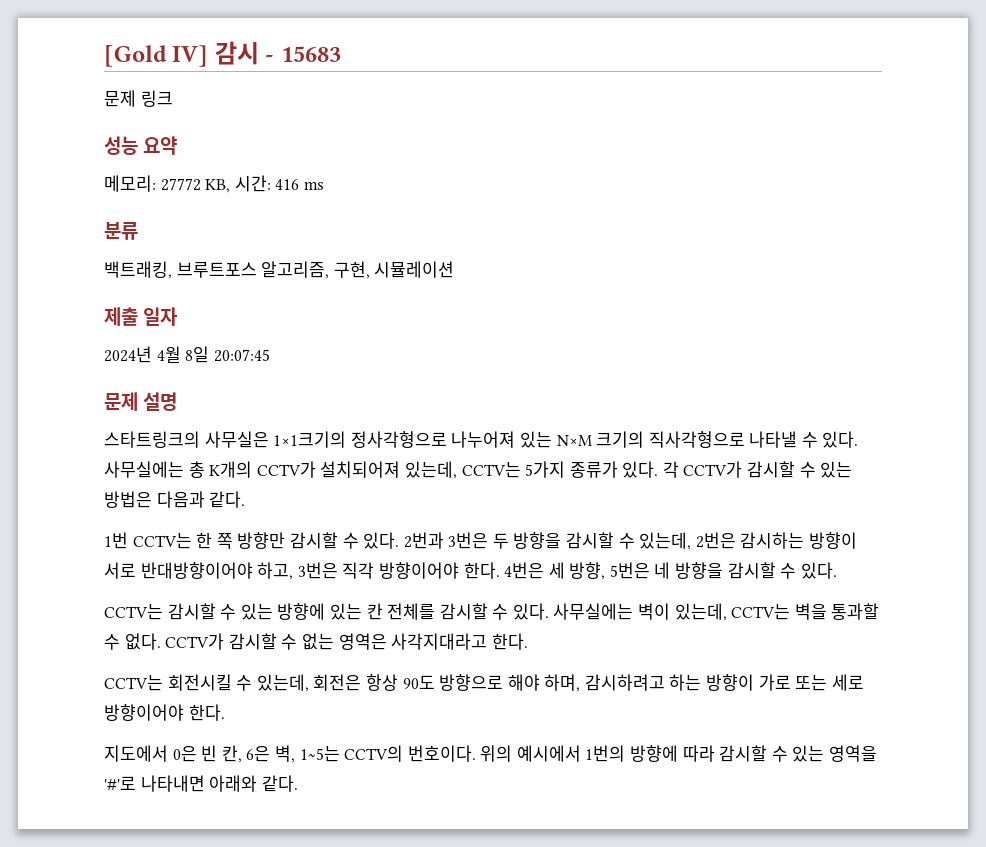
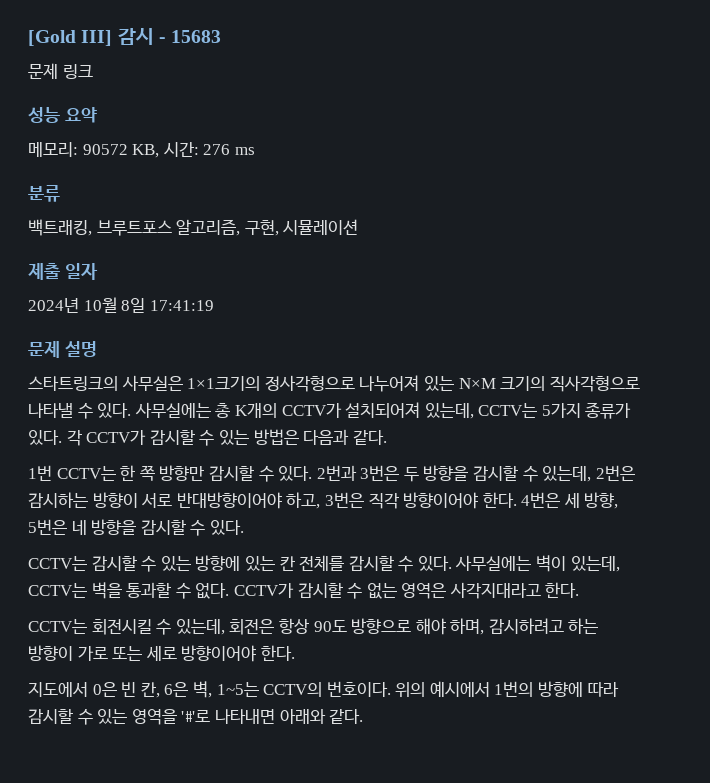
[172,45,209,67] IV] -> [81,30,113,46] III]
[160,178,201,191] 27772 -> [82,144,128,155] 90572
[275,179,300,190] 416 -> [203,144,231,155] 276
[156,346,270,363] 4월 8일 20:07:45 -> [83,297,214,313] 10월 8일 17:41:19

